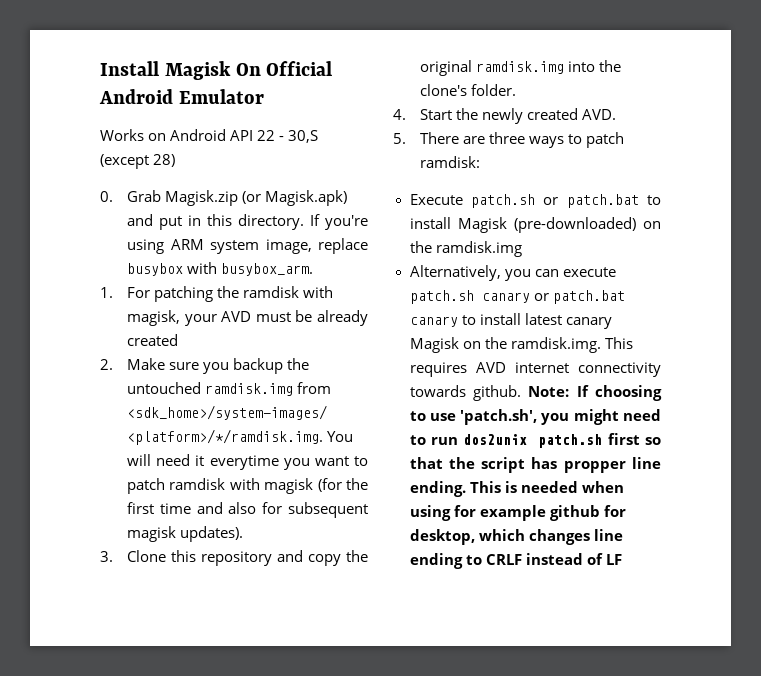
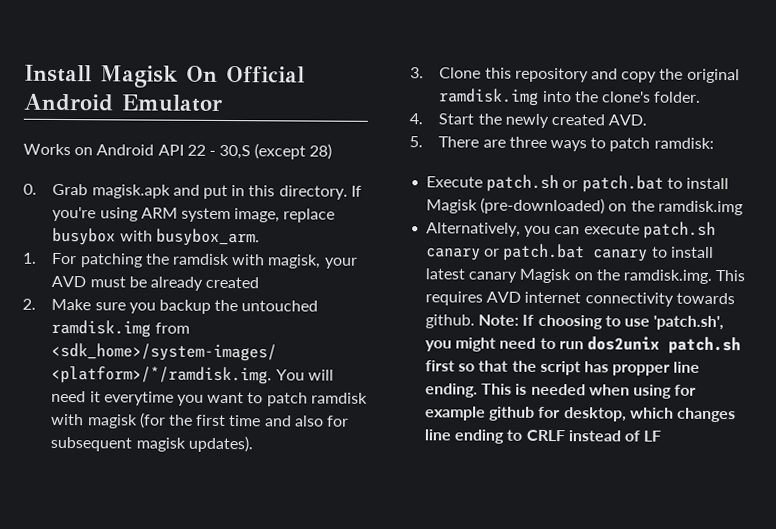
[165,190,348,206] Magisk.zip (or Magisk.apk) -> [91,184,171,199] magisk.apk

